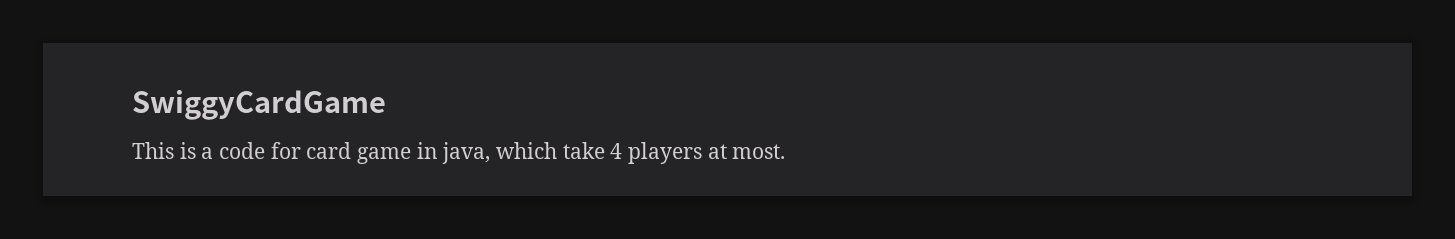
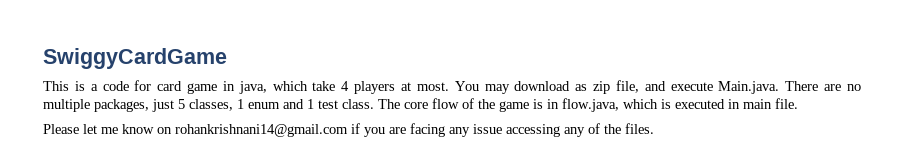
(786, 151) none -> [454,80,861,94] [43,98,798,112] [43,123,654,137] You may download as zip file, and execute Main.java. There are no multiple packages, just 5 classes, 1 enum and 1 test class. The core flow of the game is in flow.java, which is executed in main file. // Please let me know on rohankrishnani14@gmail.com if you are facing any issue accessing any of the files.

